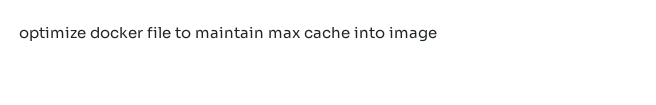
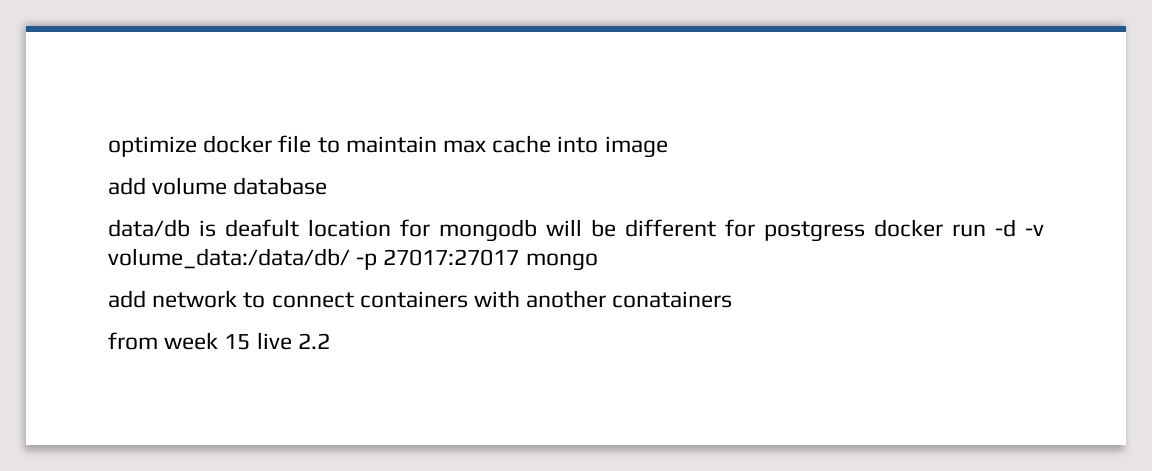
(438, 34) none -> [108,177,328,195] [108,219,1044,242] [108,248,598,271] [108,290,733,308] [108,332,330,350] // add volume database // data/db is deafult location for mongodb will be different for postgress docker run -d -v volume_data:/data/db/ -p 27017:27017 mongo // add network to connect containers with another conatainers // from week 15 live 2.2

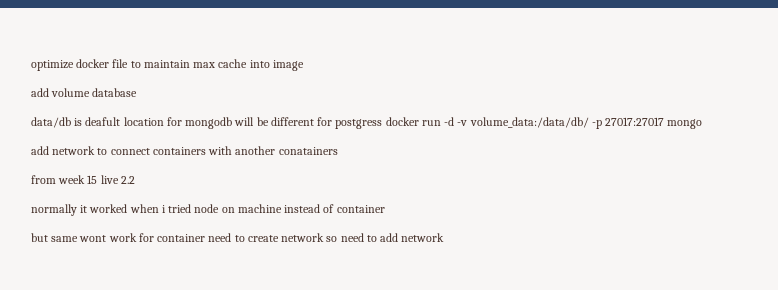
(330, 341) none -> [31,204,385,216] [31,233,445,242] // normally it worked when i tried node on machine instead of container // but same wont work for container need to create network so need to add network

